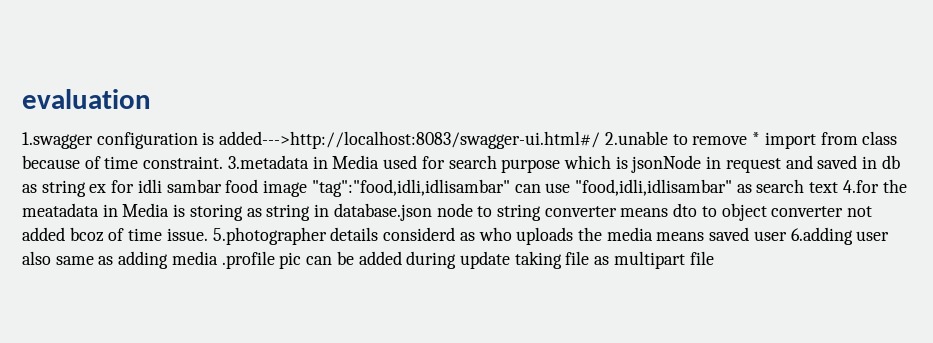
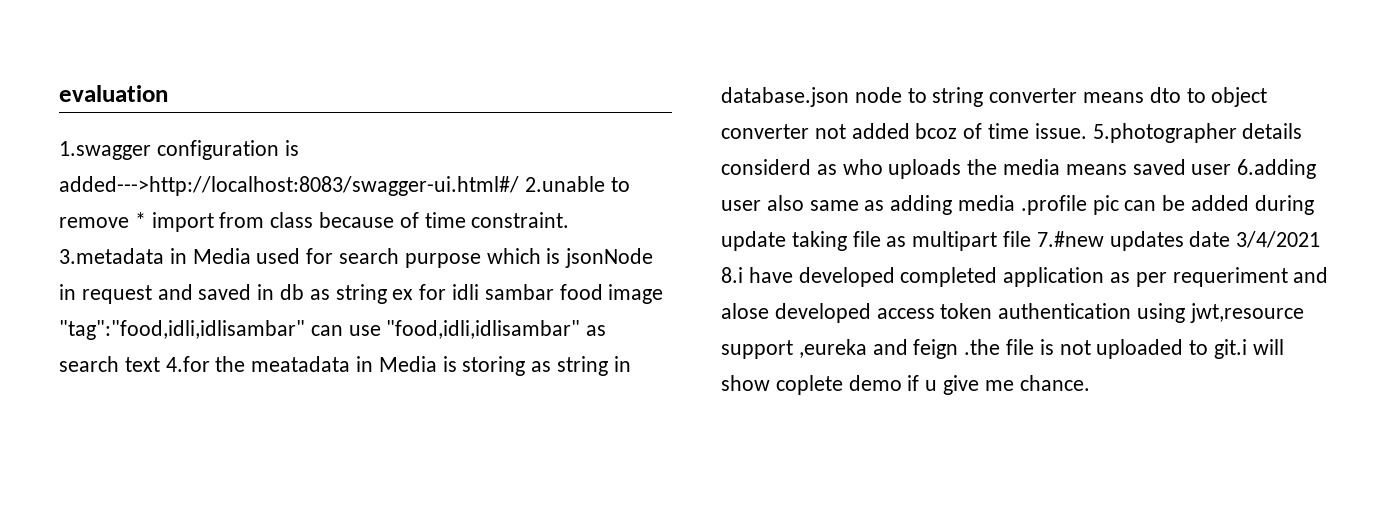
(714, 258) none -> [1036,231,1321,251] [721,267,1329,287] [721,303,1304,323] [721,339,1284,359] [721,375,1090,395] 7.#new updates date 3/4/2021 8.i have developed completed application as per requeriment and alose developed access token authentication using jwt,resource support ,eureka and feign .the file is not uploaded to git.i will show coplete demo if u give me chance.

